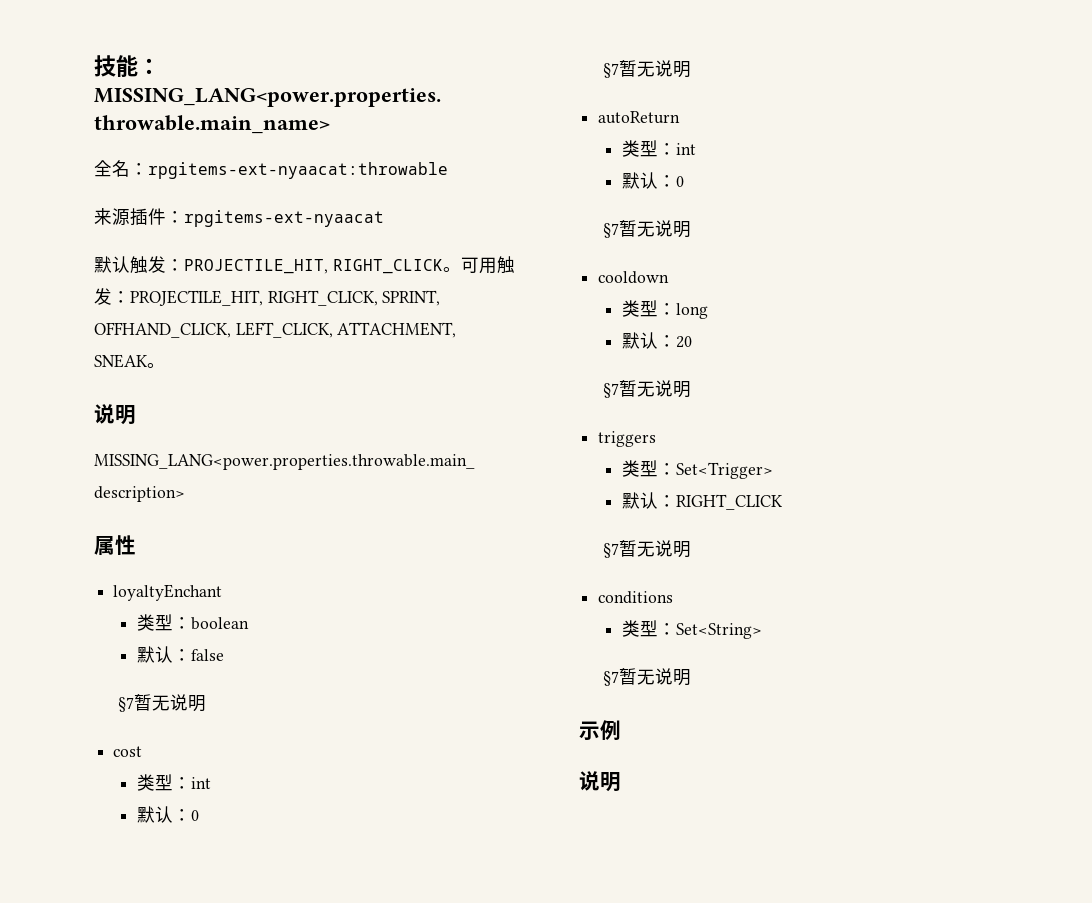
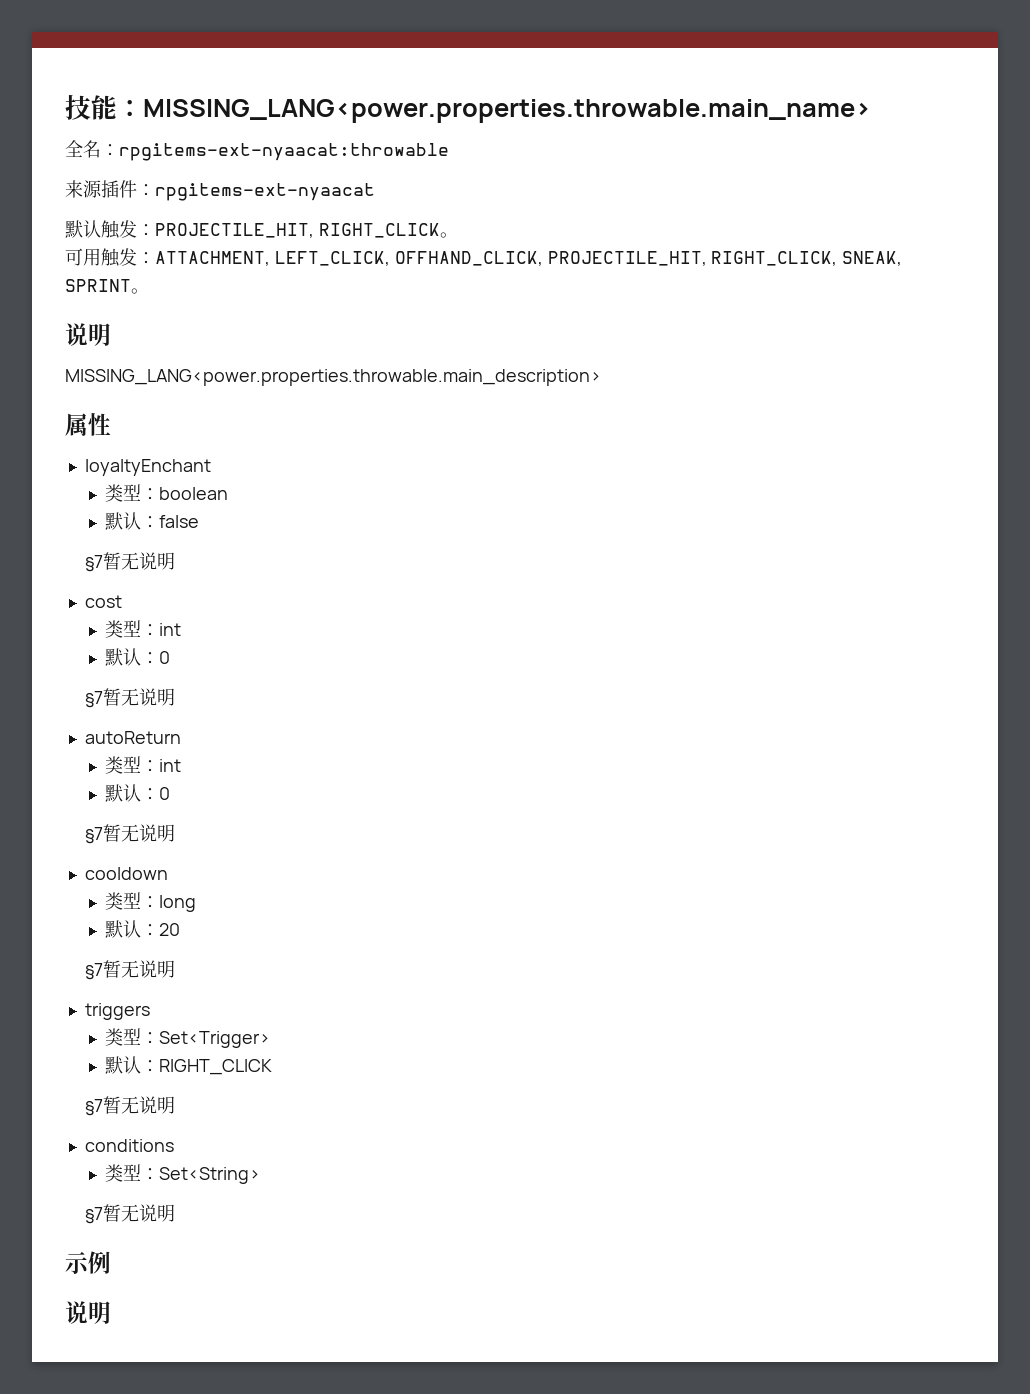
(461, 269) none -> (458, 235) //
[130,290,441,306] [94,322,457,338] [94,354,148,368] PROJECTILE_HIT, RIGHT_CLICK, SPRINT, OFFHAND_CLICK, LEFT_CLICK, ATTACHMENT, SNEAK -> [155,251,903,266] [65,279,131,292] ATTACHMENT, LEFT_CLICK, OFFHAND_CLICK, PROJECTILE_HIT, RIGHT_CLICK, SNEAK, SPRINT

